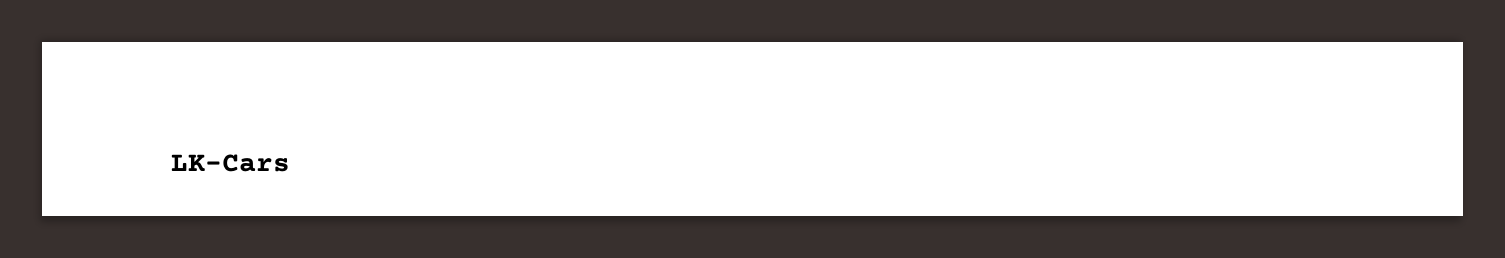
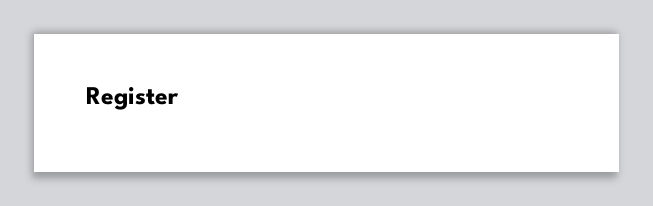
[171,154,290,172] LK-Cars -> [86,86,179,110] Register

